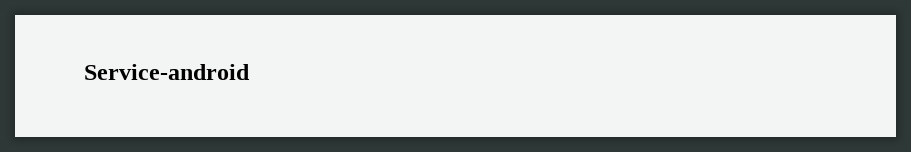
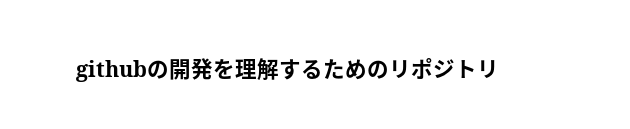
[84,64,250,80] Service-android -> [76,58,499,82] githubの開発を理解するためのリポジトリ

